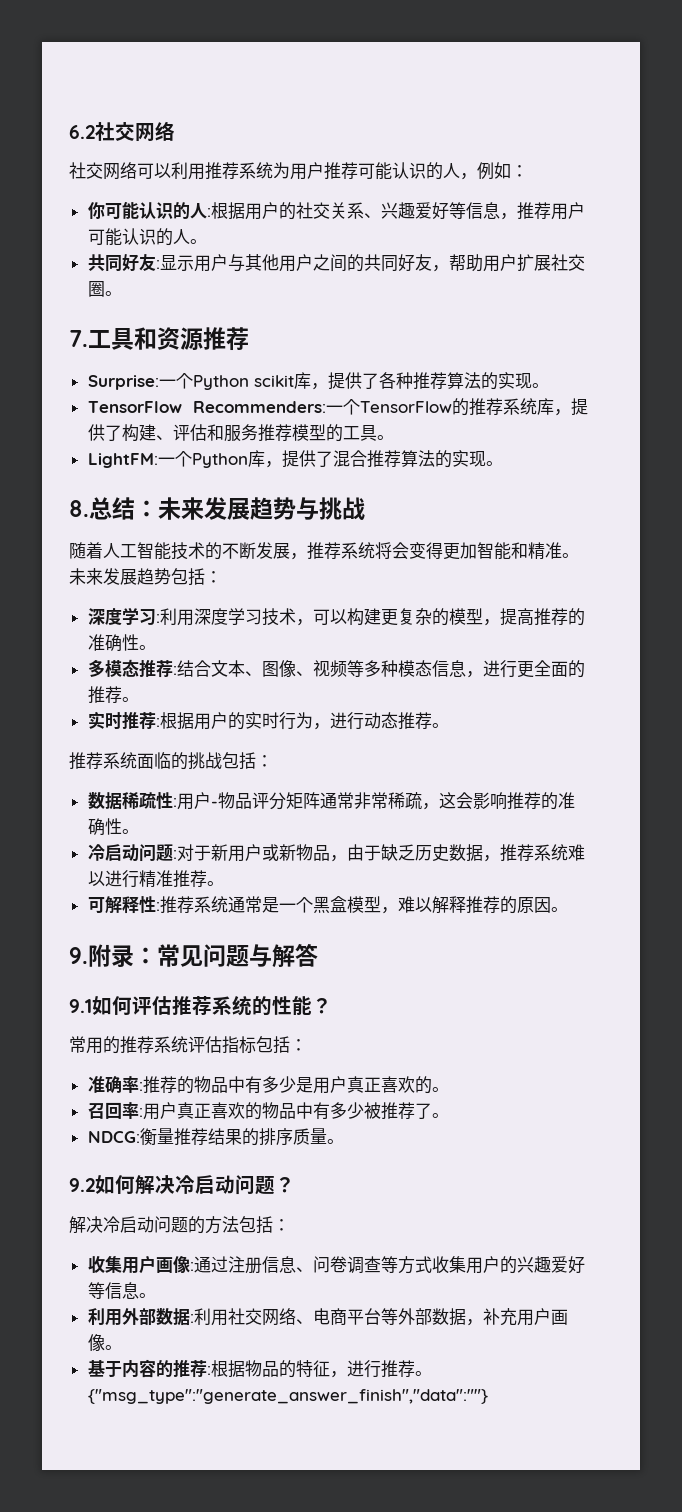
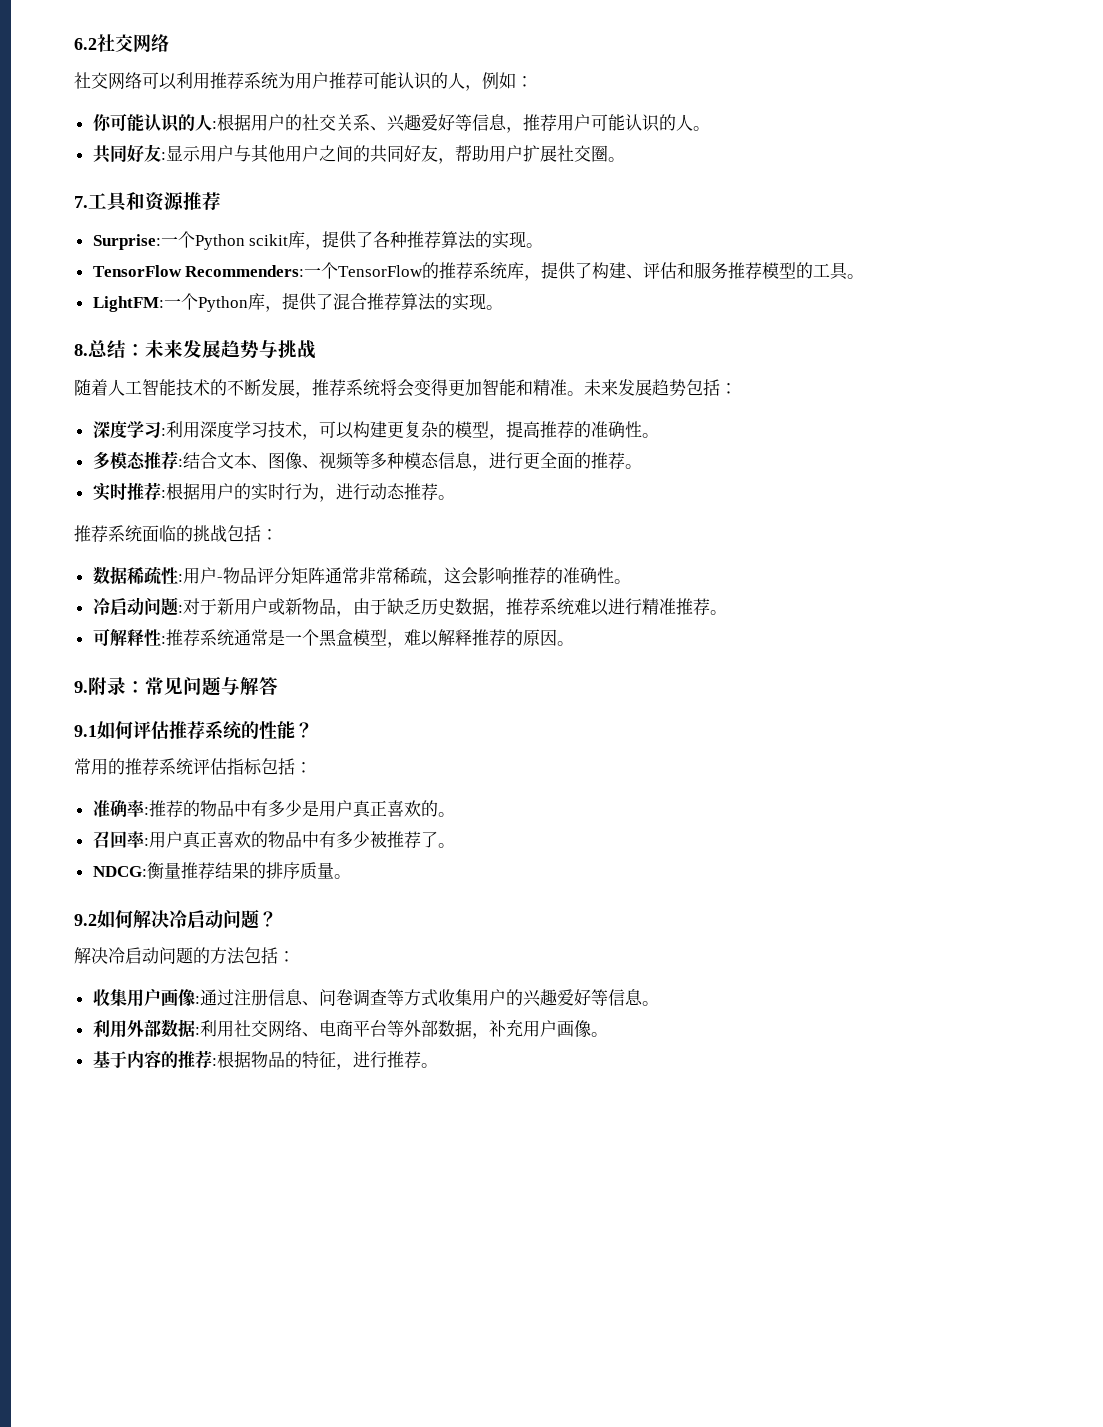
[87,1389,488,1404] {"msg_type":"generate_answer_finish","data":""} -> (438, 1065) none

